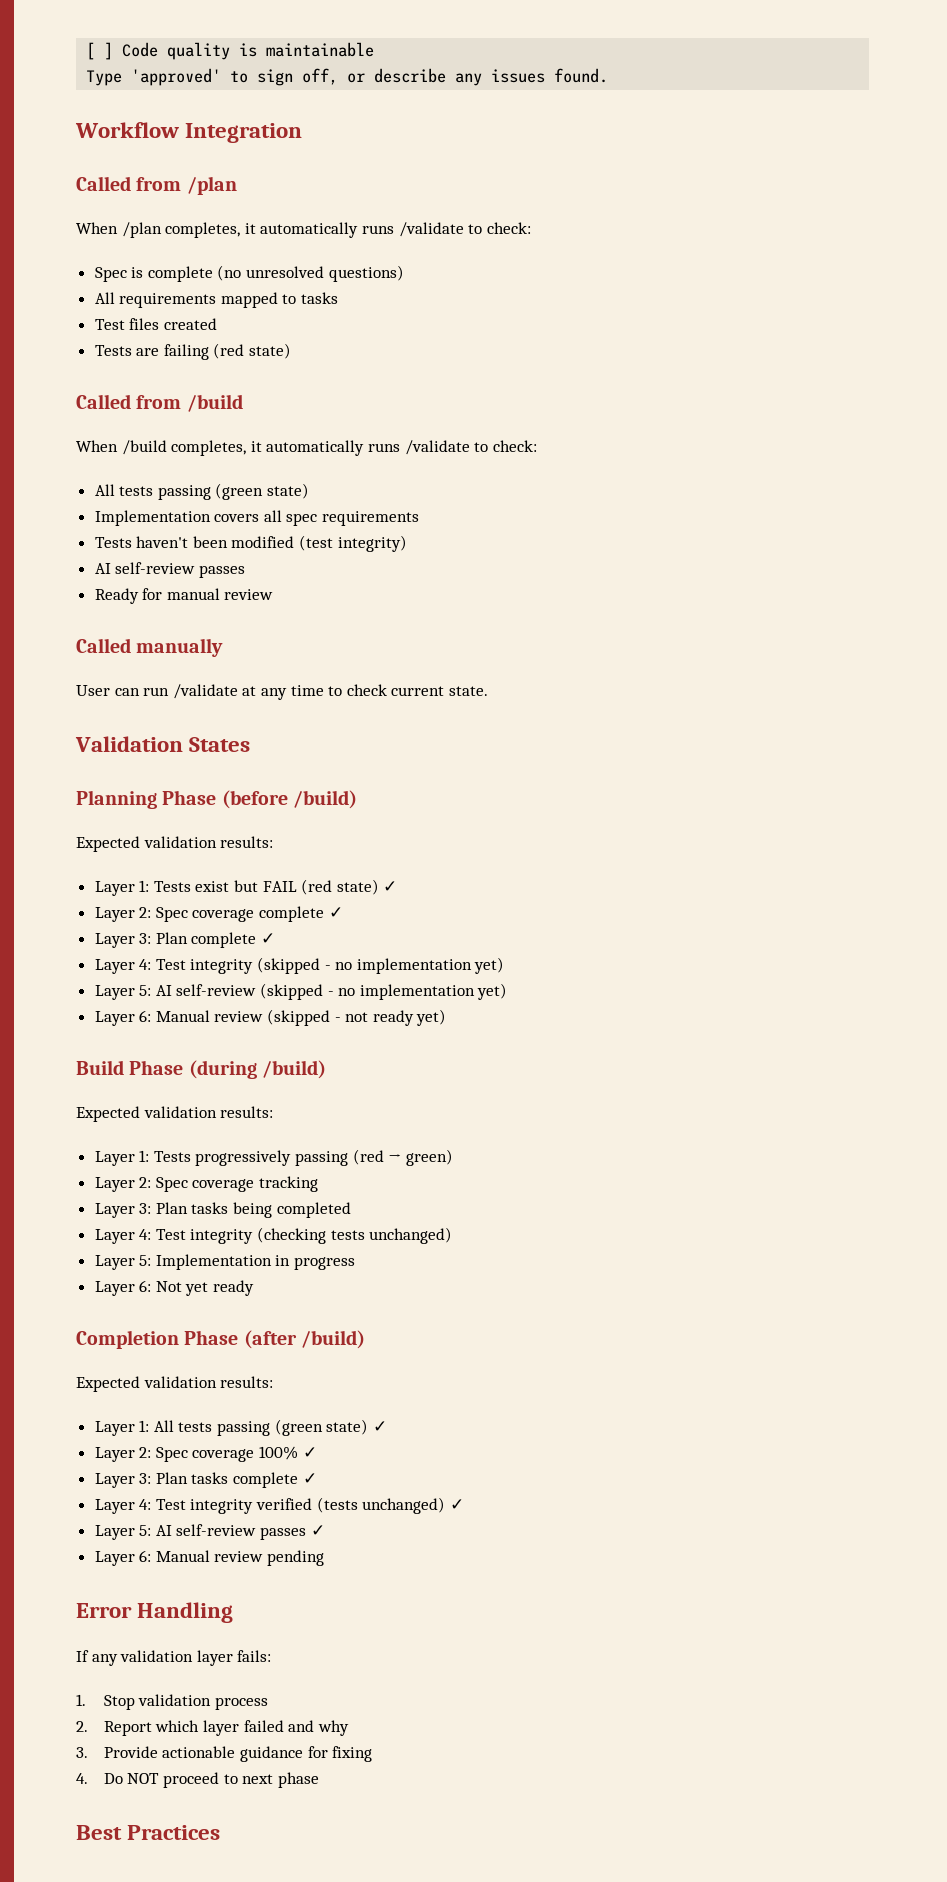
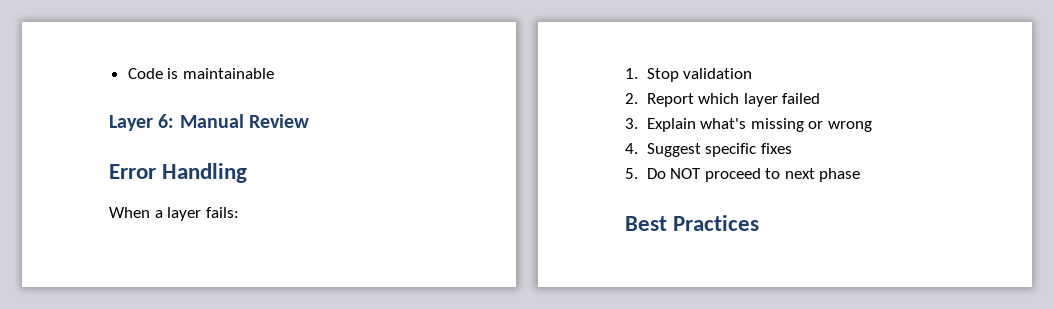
[86,42,375,60] [86,68,609,86] [75,122,303,143] [76,176,237,195] [76,222,531,238] [94,265,404,282] [94,292,339,308] [94,318,217,330] [94,343,292,360] [76,394,243,412] [76,440,537,456] [94,483,310,500] [94,510,420,526] [94,535,407,552] [94,562,245,578] [94,588,274,604] [76,638,224,657] [76,684,488,700] [75,736,251,752] [76,790,357,809] [76,836,274,852] [94,879,398,896] [94,906,343,922] [94,932,276,948] [94,957,505,974] [94,983,508,1000] [94,1009,447,1026] [76,1060,326,1079] [76,1106,274,1122] [94,1149,453,1166] [94,1176,319,1192] [94,1202,351,1218] [94,1227,453,1244] [94,1254,356,1270] [94,1280,255,1296] [76,1330,365,1349] [76,1376,274,1392] [94,1419,387,1436] [94,1446,317,1462] [94,1472,317,1488] [94,1497,464,1514] [94,1524,325,1540] [94,1550,325,1566] [ ] Code quality is maintainable // Type 'approved' to sign off, or describe any issues found. // Workflow Integration // Called from /plan // When /plan completes, it automatically runs /validate to check: // Spec is complete (no unresolved questions) // All requirements mapped to tasks // Test files created // Tests are failing (red state) // Called from /build // When /build completes, it automatically runs /validate to check: // All tests passing (green state) // Implementation covers all spec requirements // Tests haven't been modified (test integrity) // AI self-review passes // Ready for manual review // Called manually // User can run /validate at any time to check current state. // Validation States // Planning Phase (before /build) // Expected validation results: // Layer 1: Tests exist but FAIL (red state) ✓ // Layer 2: Spec coverage complete ✓ // Layer 3: Plan complete ✓ // Layer 4: Test integrity (skipped - no implementation yet) // Layer 5: AI self-review (skipped - no implementation yet) // Layer 6: Manual review (skipped - not ready yet) // Build Phase (during /build) // Expected validation results: // Layer 1: Tests progressively passing (red → green) // Layer 2: Spec coverage tracking // Layer 3: Plan tasks being completed // Layer 4: Test integrity (checking tests unchanged) // Layer 5: Implementation in progress // Layer 6: Not yet ready // Completion Phase (after /build) // Expected validation results: // Layer 1: All tests passing (green state) ✓ // Layer 2: Spec coverage 100% ✓ // Layer 3: Plan tasks complete ✓ // Layer 4: Test integrity verified (tests unchanged) ✓ // Layer 5: AI self-review passes ✓ // Layer 6: Manual review pending -> [127,68,274,79] [109,114,309,131] Code is maintainable // Layer 6: Manual Review
[76,1650,194,1666] If any validation -> [109,207,163,218] When a
[215,1697,269,1710] process -> (753, 73) none
[288,1720,349,1736] and why -> (821, 98) none
[103,1746,373,1762] [76,1773,88,1784] Provide actionable guidance for fixing // 4. -> [646,118,872,132] [625,143,792,157] [625,168,638,179] Explain what's missing or wrong // 4. Suggest specific fixes // 5.

